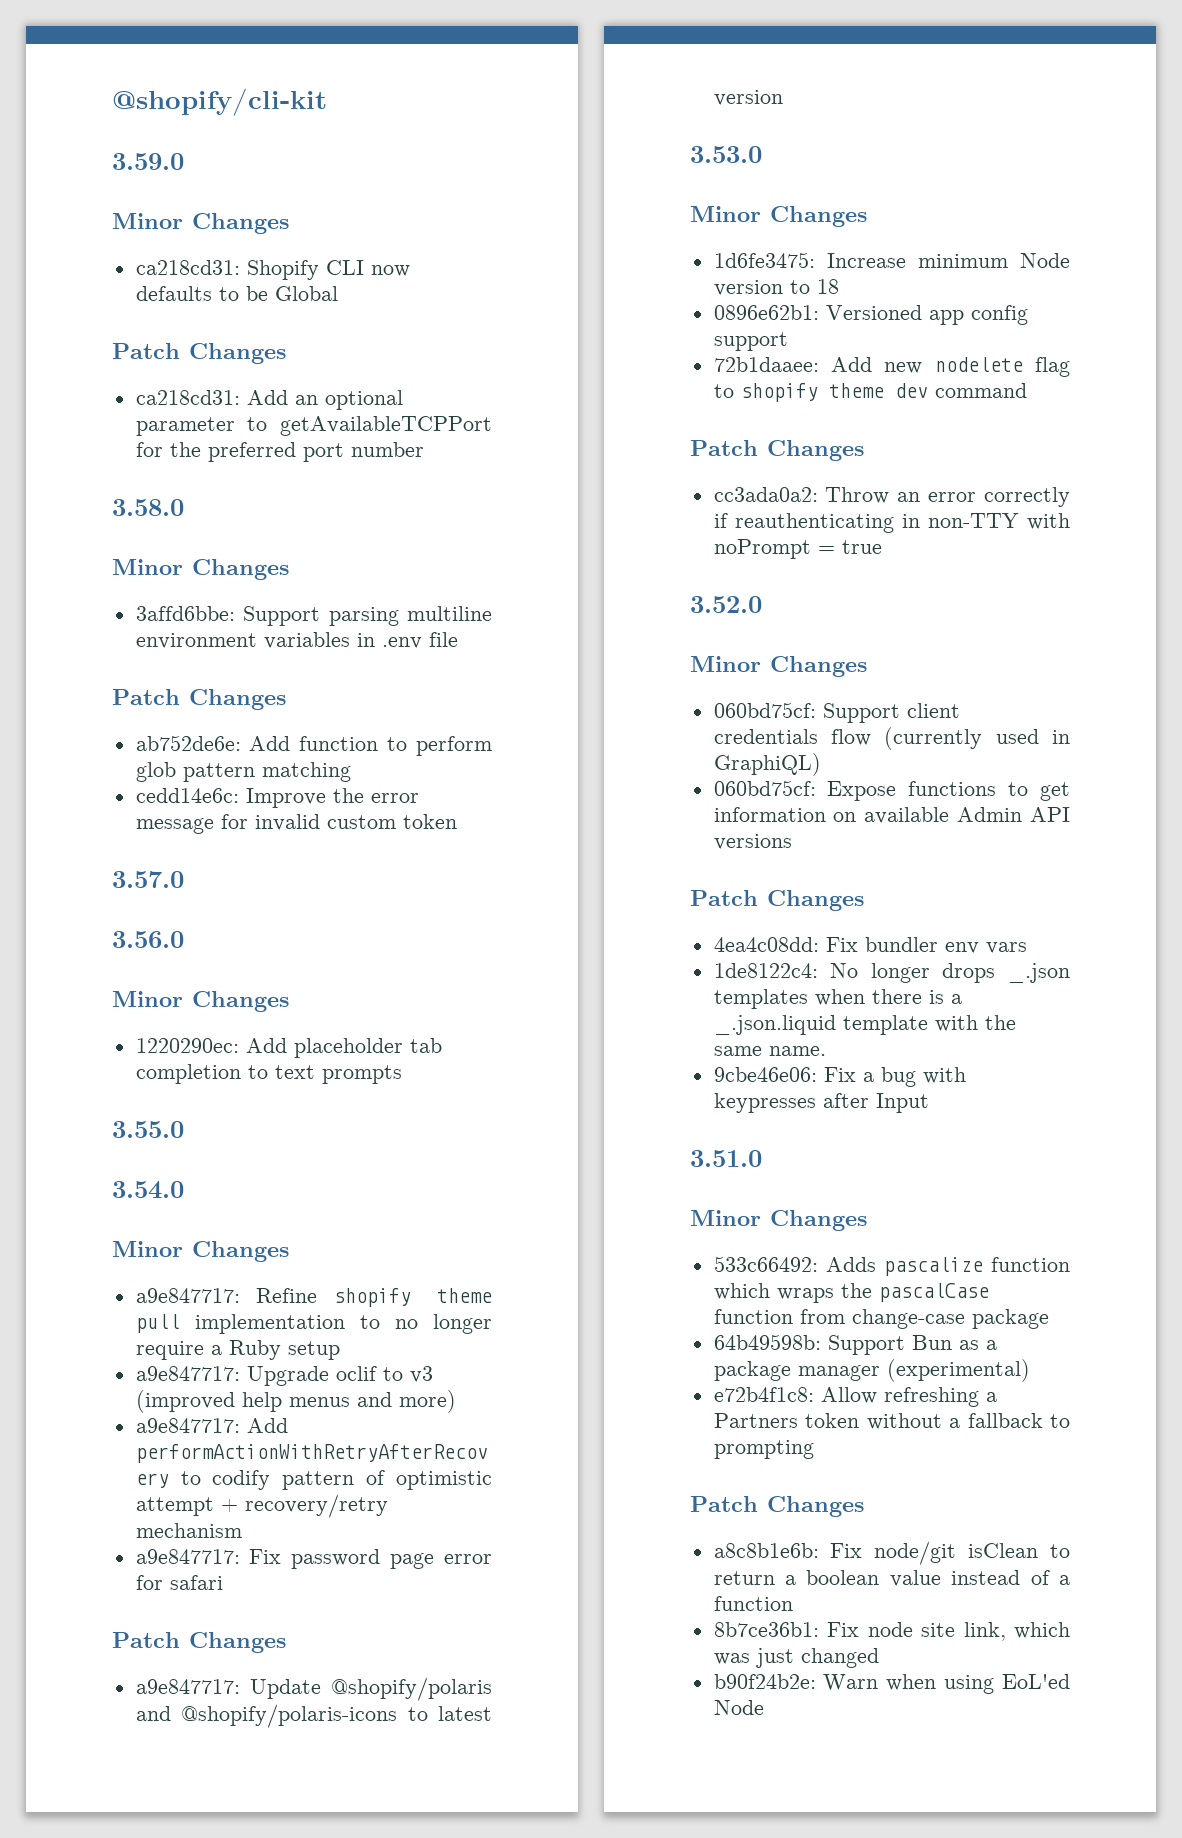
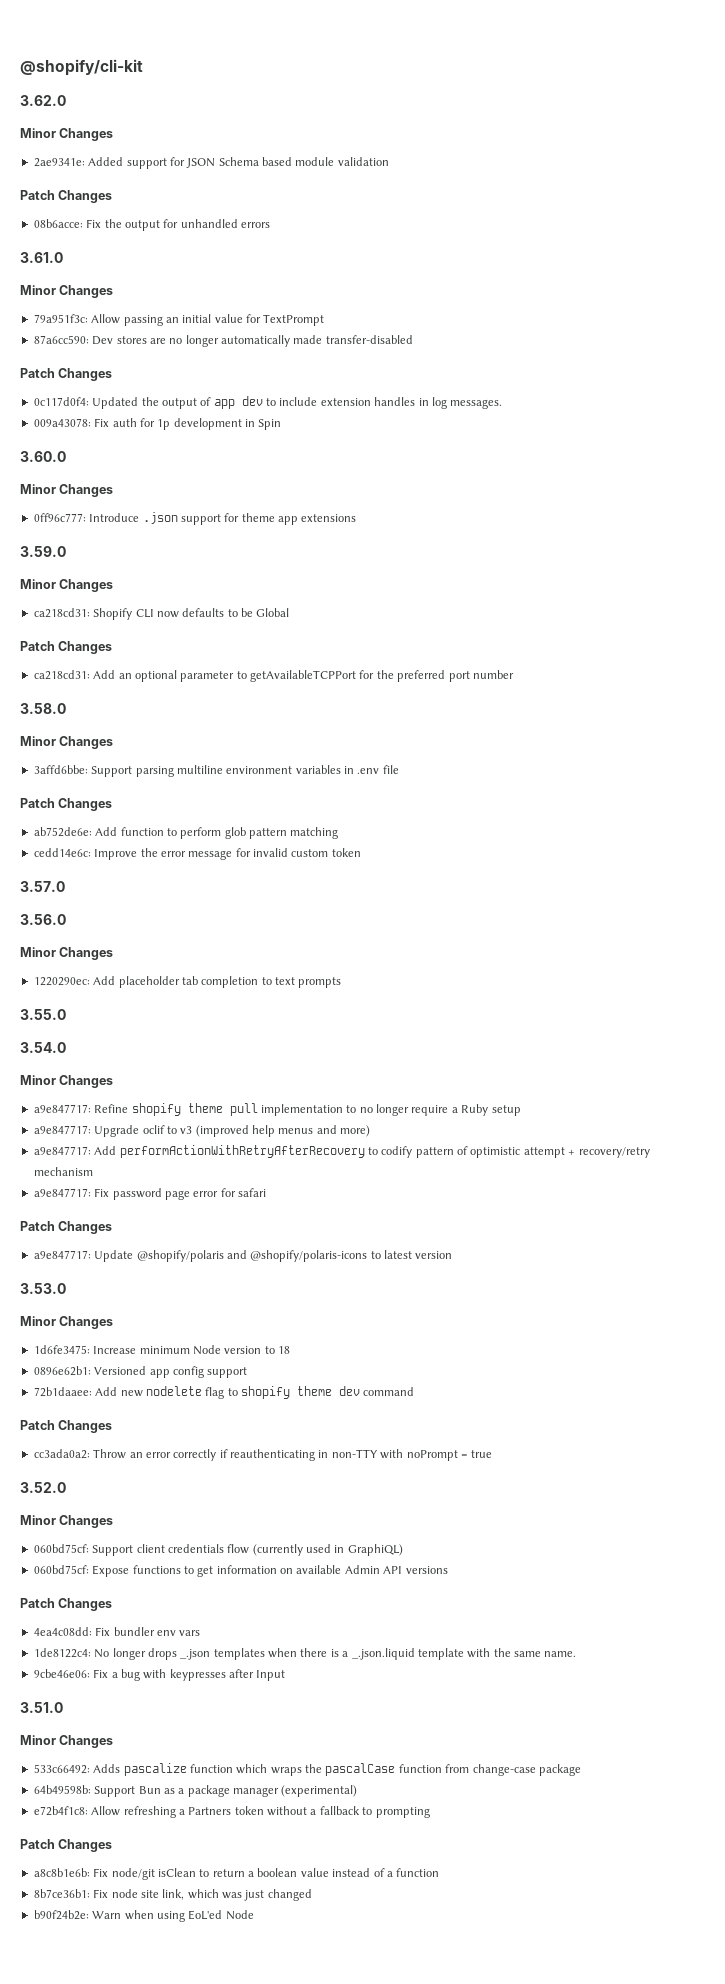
(327, 102) none -> [20,95,66,106] [20,128,114,141] [33,157,389,169] [20,190,113,203] [33,219,270,231] [20,252,63,263] [20,285,114,298] [33,314,325,326] [33,335,413,347] [20,368,113,381] [33,396,503,409] [33,418,282,430] [20,451,66,462] [20,484,114,497] [33,512,357,525] // 3.62.0 // Minor Changes // 2ae9341e: Added support for JSON Schema based module validation // Patch Changes // 08b6acce: Fix the output for unhandled errors // 3.61.0 // Minor Changes // 79a951f3c: Allow passing an initial value for TextPrompt // 87a6cc590: Dev stores are no longer automatically made transfer-disabled // Patch Changes // 0c117d0f4: Updated the output of app dev to include extension handles in log messages. // 009a43078: Fix auth for 1p development in Spin // 3.60.0 // Minor Changes // 0ff96c777: Introduce .json support for theme app extensions

